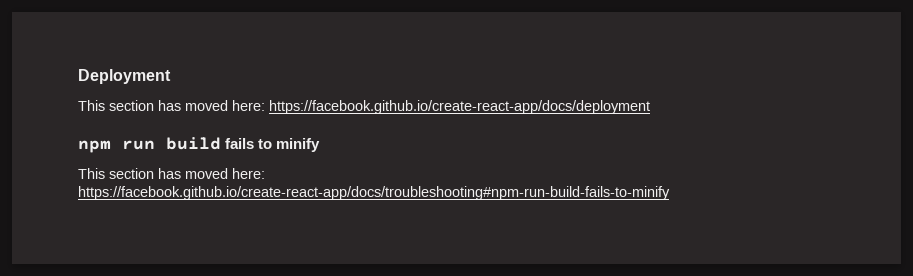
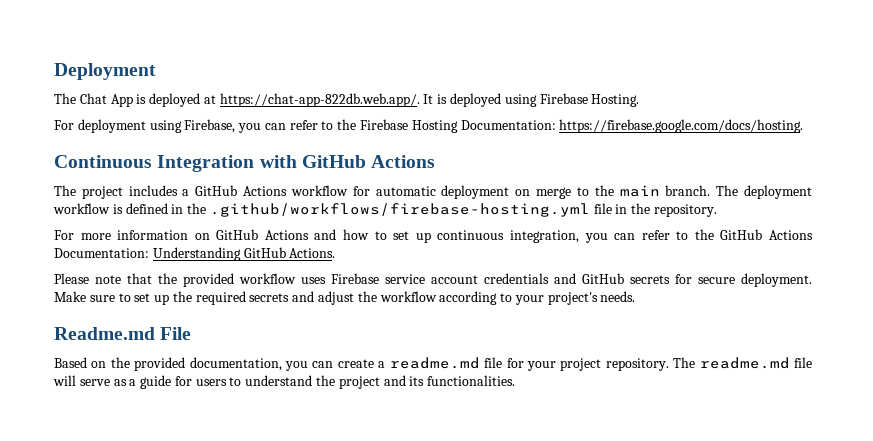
[78,100,650,114] [78,137,321,153] [78,168,265,179] [78,186,670,200] This section has moved here: https://facebook.github.io/create-react-app/docs/deployment // npm run build fails to minify // This section has moved here: https://facebook.github.io/create-react-app/docs/troubleshooting#npm-run-build-fails-to-minify -> [54,93,640,107] [54,119,804,133] [54,155,436,172] [54,185,813,199] [53,203,718,217] [54,229,813,243] [54,247,336,261] [54,273,812,287] [54,291,636,305] [54,327,192,340] [54,357,812,371] [53,375,516,389] The Chat App is deployed at https://chat-app-822db.web.app/. It is deployed using Firebase Hosting. // For deployment using Firebase, you can refer to the Firebase Hosting Documentation: https://firebase.google.com/docs/hosting. // Continuous Integration with GitHub Actions // The project includes a GitHub Actions workflow for automatic deployment on merge to the main branch. The deployment workflow is defined in the .github/workflows/firebase-hosting.yml file in the repository. // For more information on GitHub Actions and how to set up continuous integration, you can refer to the GitHub Actions Documentation: Understanding GitHub Actions. // Please note that the provided workflow uses Firebase service account credentials and GitHub secrets for secure deployment. Make sure to set up the required secrets and adjust the workflow according to your project's needs. // Readme.md File // Based on the provided documentation, you can create a readme.md file for your project repository. The readme.md file will serve as a guide for users to understand the project and its functionalities.

